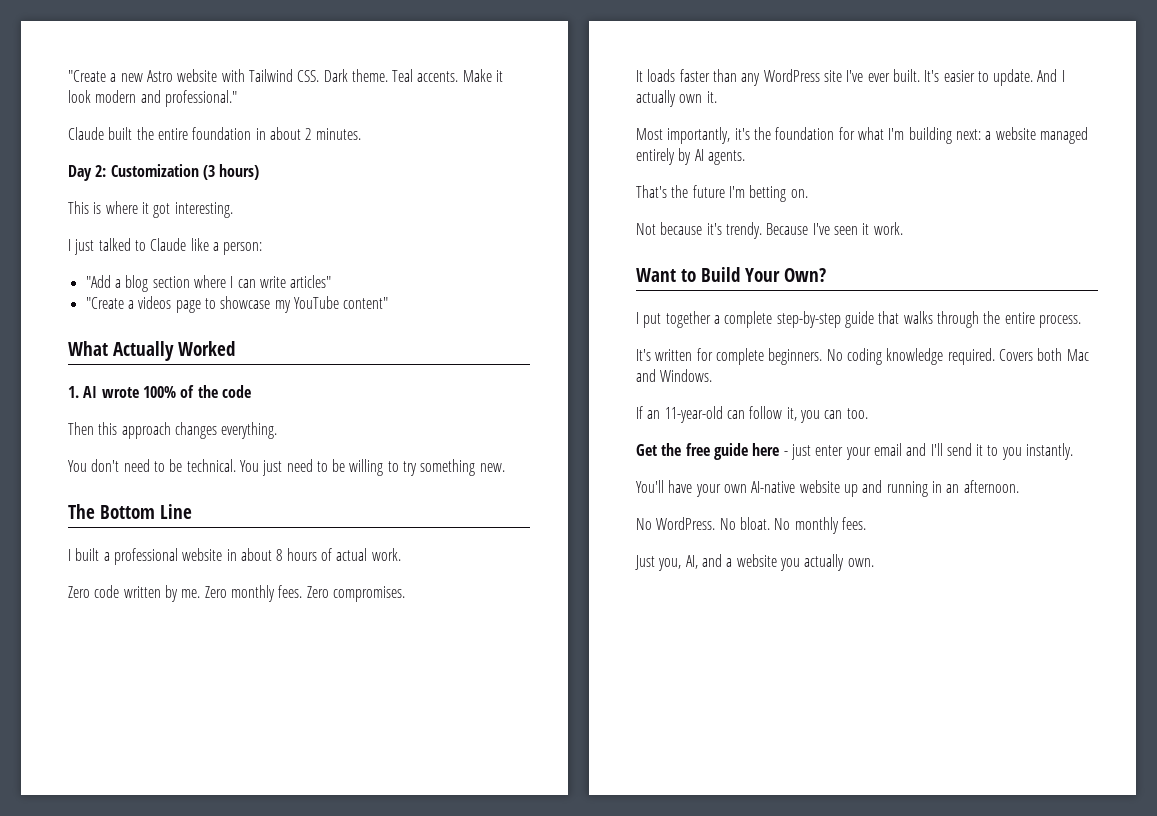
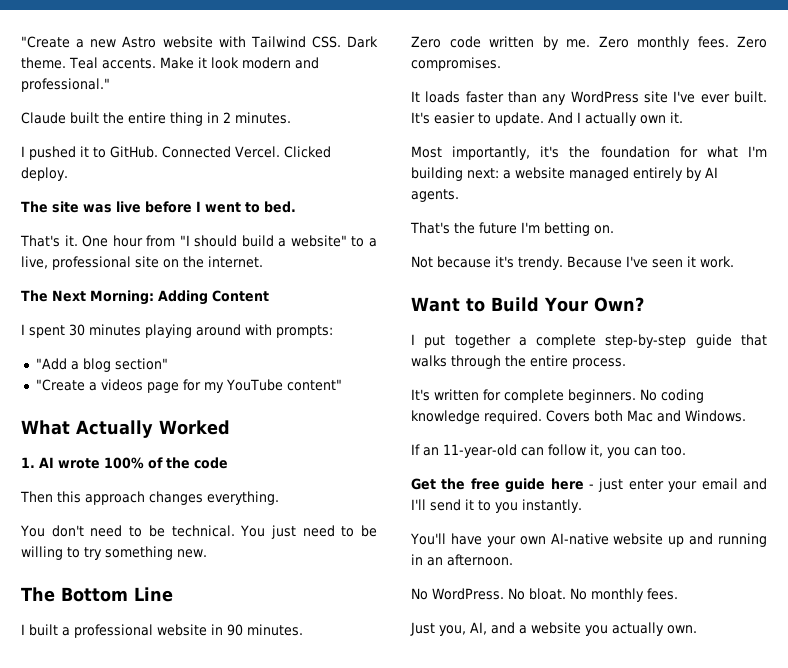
[192,127,301,140] foundation in about -> [170,112,219,126] thing in
[68,164,260,181] [68,201,233,218] [68,238,263,255] [85,275,332,292] Day 2: Customization (3 hours) // This is where it got interesting. // I just talked to Claude like a person: // "Add a blog section where I can write articles" -> [21,146,331,160] [21,167,68,181] [21,201,296,213] [20,235,377,247] [21,256,263,270] [21,290,269,305] [21,324,333,338] [35,358,168,372] I pushed it to GitHub. Connected Vercel. Clicked deploy. // The site was live before I went to bed. // That's it. One hour from "I should build a website" to a live, professional site on the internet. // The Next Morning: Adding Content // I spent 30 minutes playing around with prompts: // "Add a blog section"
[204,296,271,309] to showcase -> [182,379,201,391] for
[240,548,401,561] about 8 hours of actual work. -> [227,624,303,636] 90 minutes.

